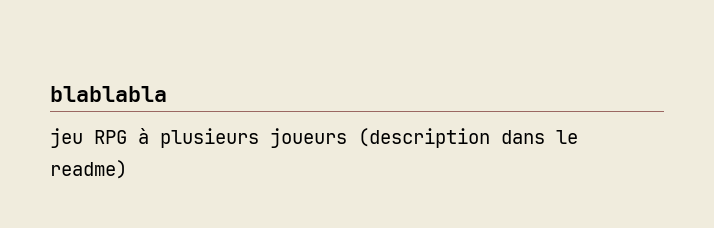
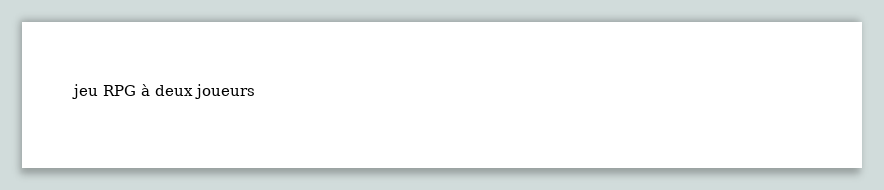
[50,86,167,102] blablabla // -> (72, 91) none
[160,128,578,148] [50,160,127,179] plusieurs joueurs (description dans le readme) -> [155,84,255,99] deux joueurs

